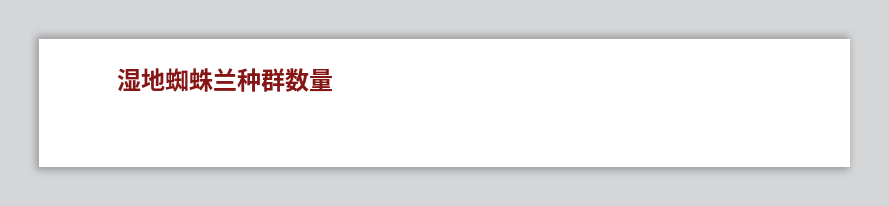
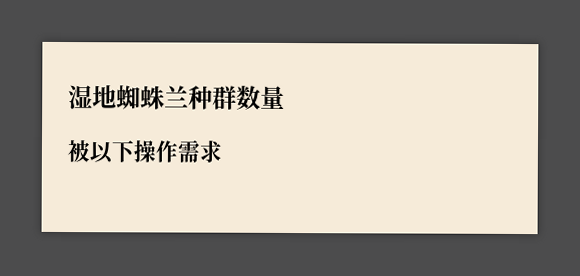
(333, 80) none -> [67,139,222,164] // 被以下操作需求

